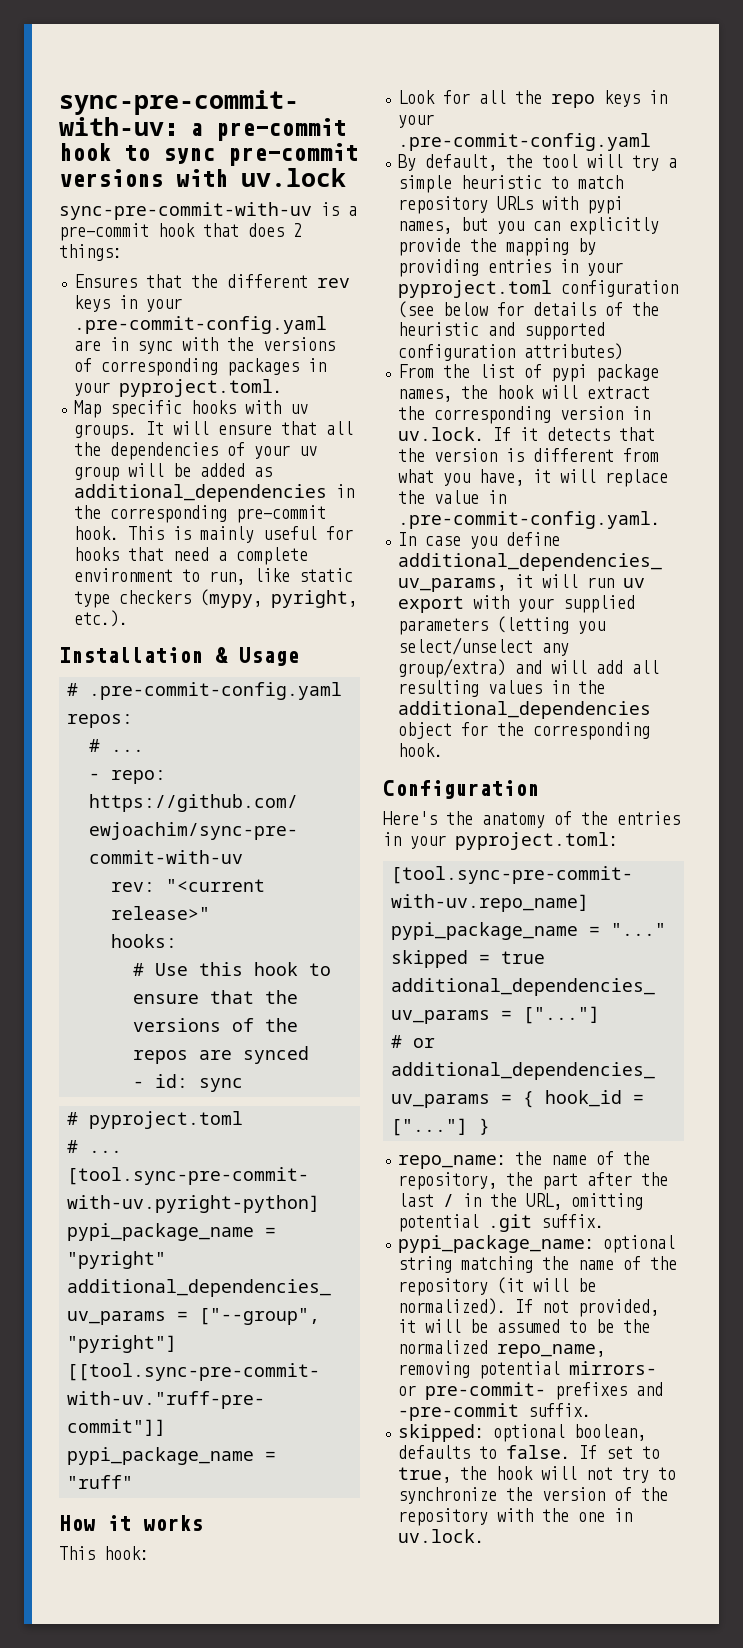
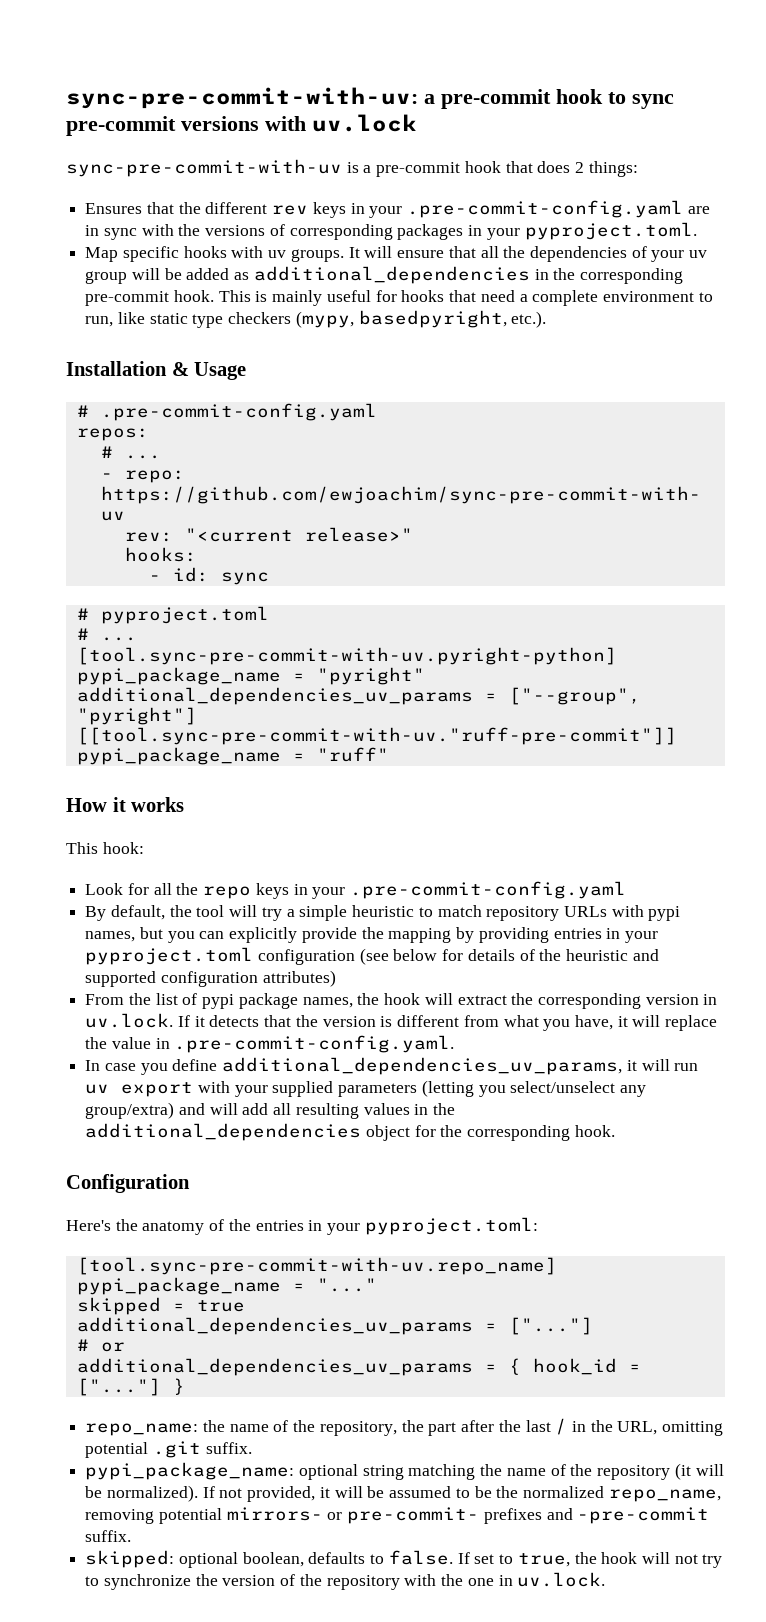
[271,590,358,608] pyright, -> [358,310,507,328] basedpyright,
[133,962,332,976] [133,990,299,1004] [133,1018,299,1032] [133,1046,310,1064] // # Use this hook to ensure that the versions of the repos are synced -> (197, 554) none

